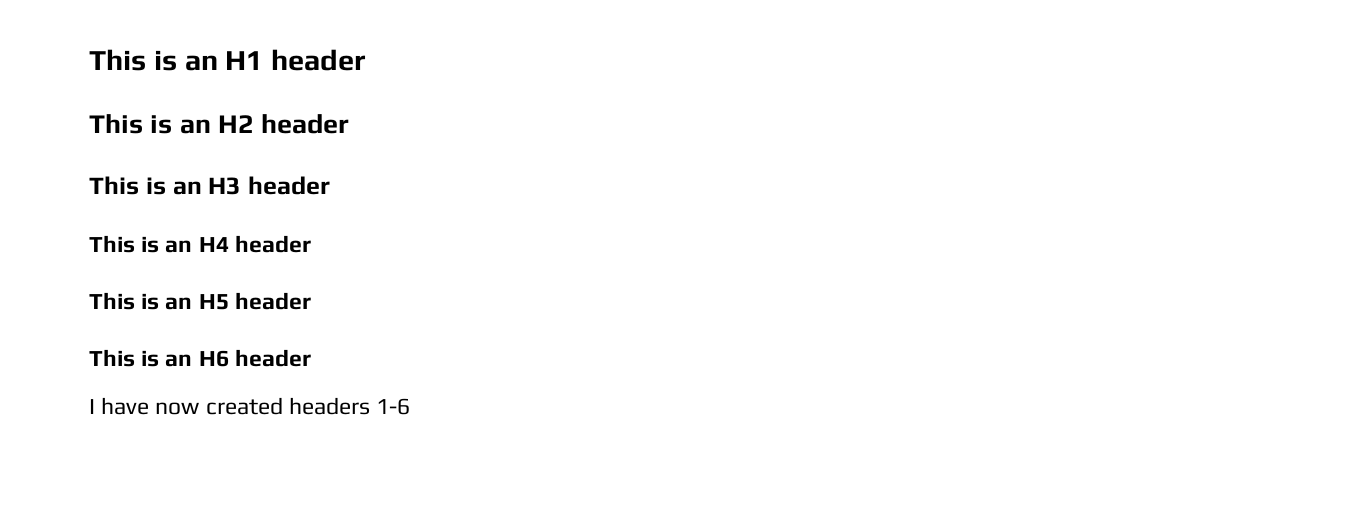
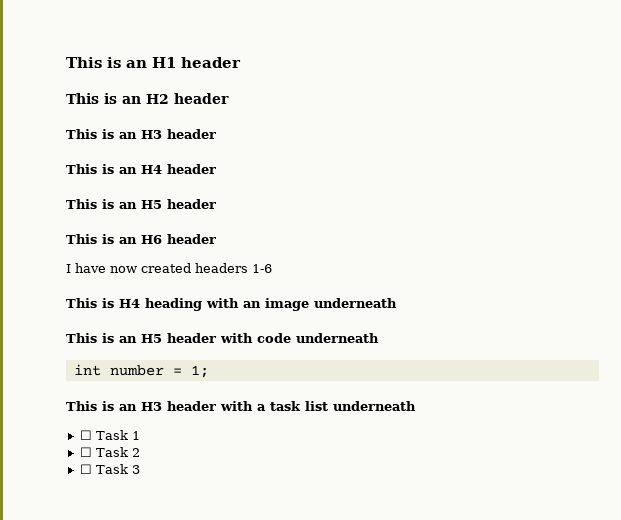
(411, 406) none -> [66,298,397,311] [66,333,379,343] [73,364,209,378] [66,401,416,411] [79,430,140,440] [79,447,140,457] [79,464,140,474] // This is H4 heading with an image underneath // This is an H5 header with code underneath // int number = 1; // This is an H3 header with a task list underneath // ☐ Task 1 // ☐ Task 2 // ☐ Task 3

